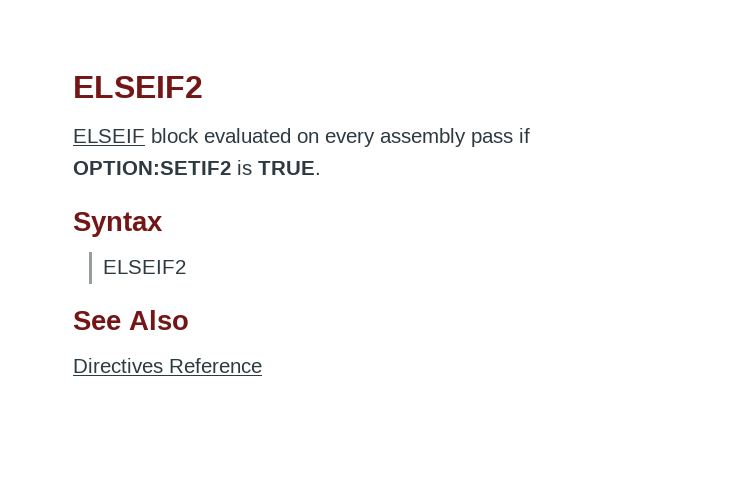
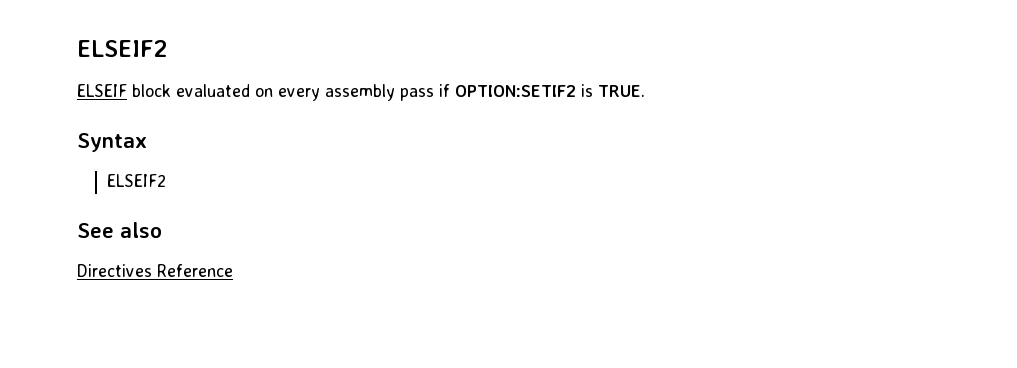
[129,310,189,330] Also -> [120,222,162,238] also

